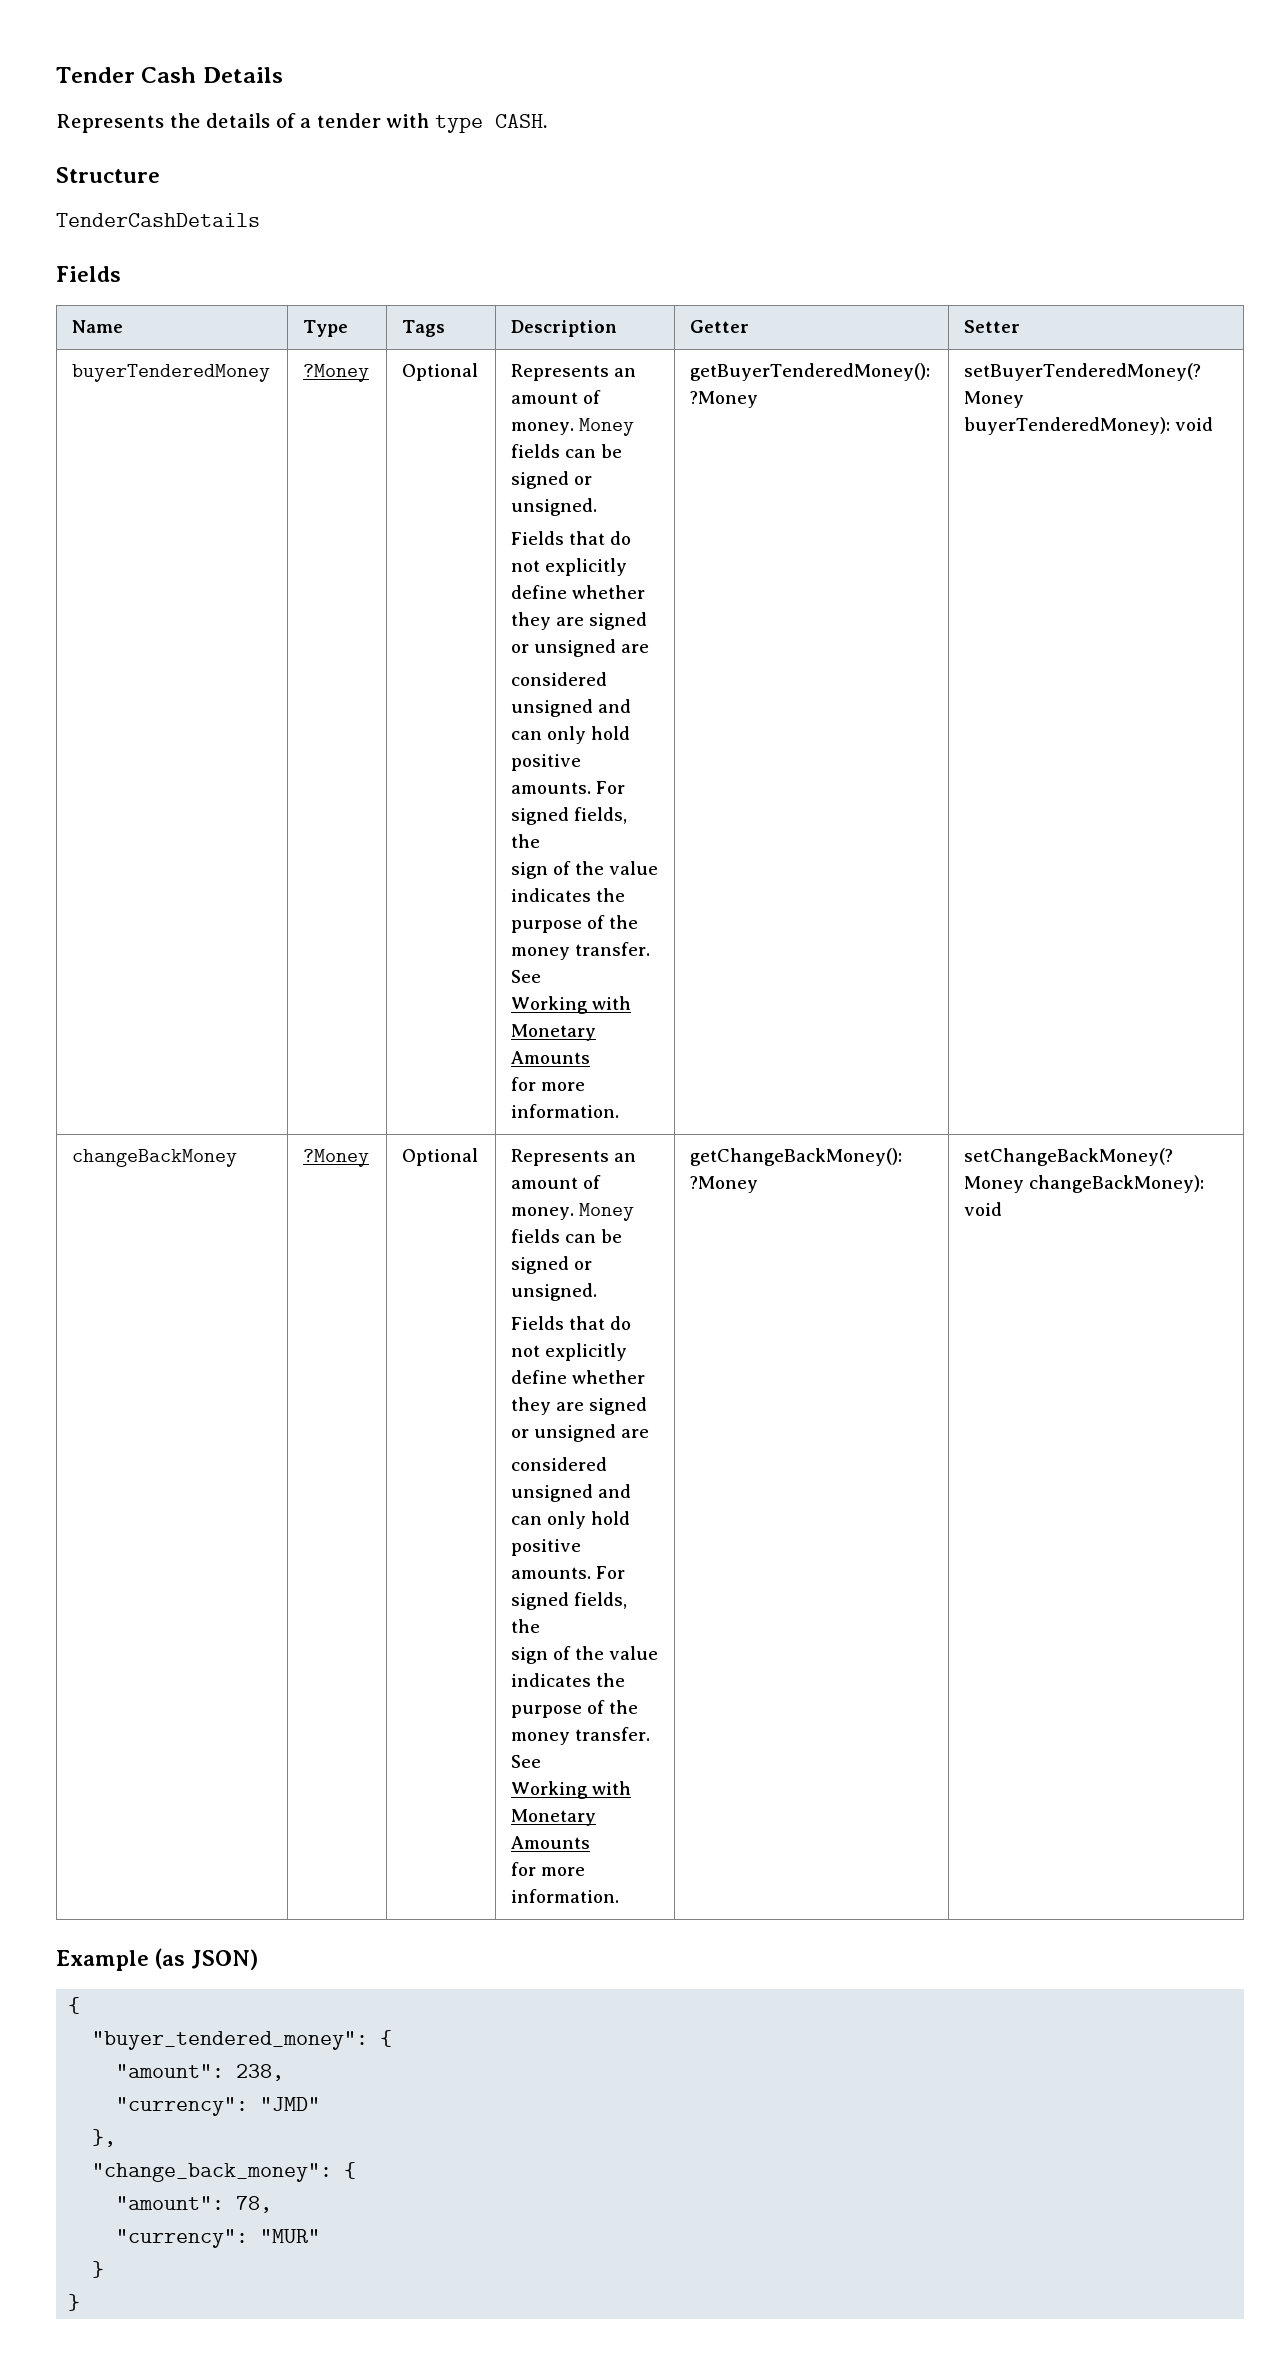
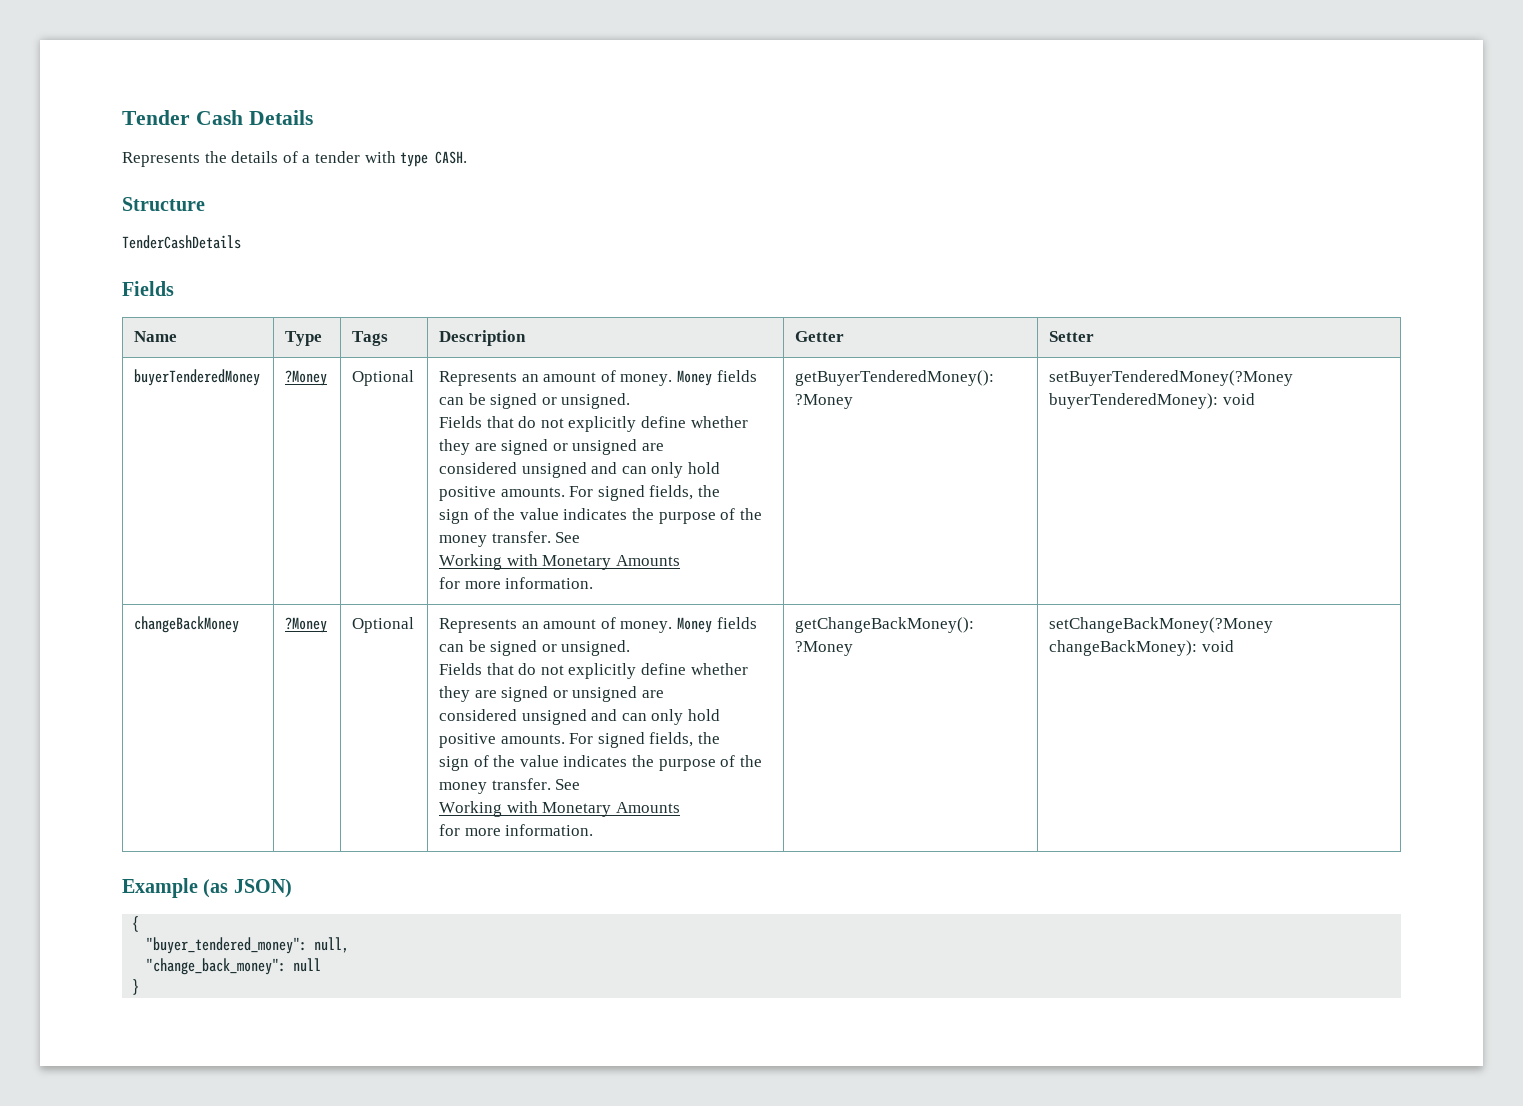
[380,2030,393,2047] [116,2064,285,2081] [116,2097,321,2116] [92,2129,117,2147] [92,2162,357,2182] [116,2196,273,2213] [116,2229,321,2248] [92,2261,105,2278] [68,2294,81,2311] { // "amount": 238, // "currency": "JMD" // }, // "change_back_money": { // "amount": 78, // "currency": "MUR" // } // } -> [314,937,350,953] [146,958,322,975] [132,979,140,995] null, // "change_back_money": null // }

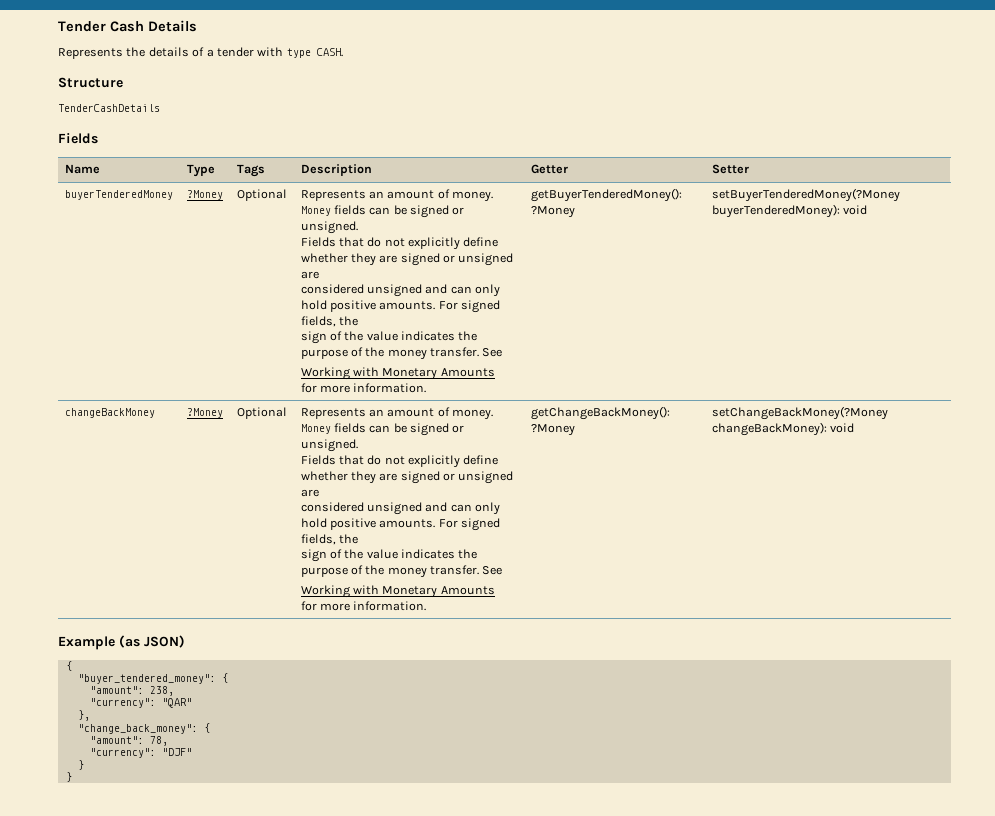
[314,937,350,953] [146,958,322,975] [132,979,140,995] null, // "change_back_money": null // } -> [221,673,228,683] [89,686,174,696] [89,698,192,708] [77,710,90,721] [77,723,210,734] [89,736,168,746] [89,748,192,758] [77,760,84,770] [65,772,72,782] { // "amount": 238, // "currency": "QAR" // }, // "change_back_money": { // "amount": 78, // "currency": "DJF" // } // }

